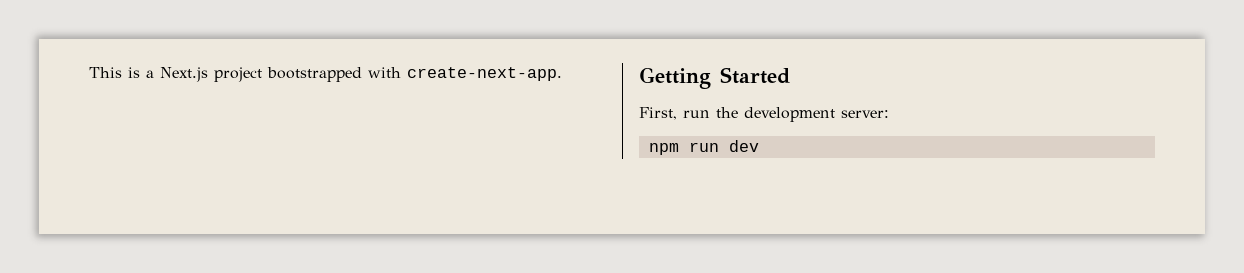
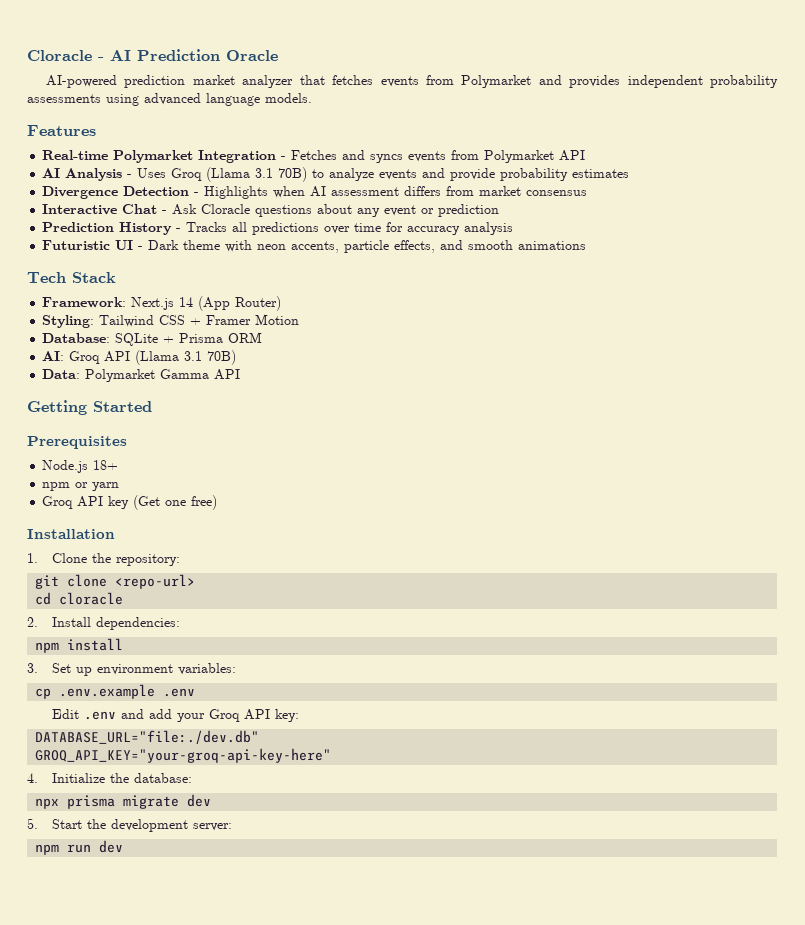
[89,67,562,82] [639,67,790,89] [639,107,710,120] This is a Next.js project bootstrapped with create-next-app. // Getting Started // First, run -> [27,49,278,61] [45,75,778,88] [27,93,312,106] [27,125,96,136] [42,150,586,163] [42,167,630,182] [42,186,588,199] [42,204,500,217] [42,222,514,235] [42,240,587,253] [27,272,116,283] [42,296,282,311] [42,314,300,328] [42,332,263,346] [42,350,237,365] [42,369,241,382] [27,400,152,415] [27,436,127,449] [42,460,119,473] [42,482,120,491] [42,495,218,510] [27,529,115,539] [27,553,181,566] [35,574,196,589] [35,592,124,605] [27,617,181,630] [35,638,124,653] [27,663,237,676] [35,684,196,699] [52,709,300,722] [35,730,260,744] [35,748,332,763] [27,773,193,783] [35,794,212,809] [27,818,83,829] Cloracle - AI Prediction Oracle // AI-powered prediction market analyzer that fetches events from Polymarket and provides independent probability assessments using advanced language models. // Features // Real-time Polymarket Integration - Fetches and syncs events from Polymarket API // AI Analysis - Uses Groq (Llama 3.1 70B) to analyze events and provide probability estimates // Divergence Detection - Highlights when AI assessment differs from market consensus // Interactive Chat - Ask Cloracle questions about any event or prediction // Prediction History - Tracks all predictions over time for accuracy analysis // Futuristic UI - Dark theme with neon accents, particle effects, and smooth animations // Tech Stack // Framework: Next.js 14 (App Router) // Styling: Tailwind CSS + Framer Motion // Database: SQLite + Prisma ORM // AI: Groq API (Llama 3.1 70B) // Data: Polymarket Gamma API // Getting Started // Prerequisites // Node.js 18+ // npm or yarn // Groq API key (Get one free) // Installation // 1. Clone the repository: // git clone <repo-url> // cd cloracle // 2. Install dependencies: // npm install // 3. Set up environment variables: // cp .env.example .env // Edit .env and add your Groq API key: // DATABASE_URL="file:./dev.db" // GROQ_API_KEY="your-groq-api-key-here" // 4. Initialize the database: // npx prisma migrate dev // 5. Start

